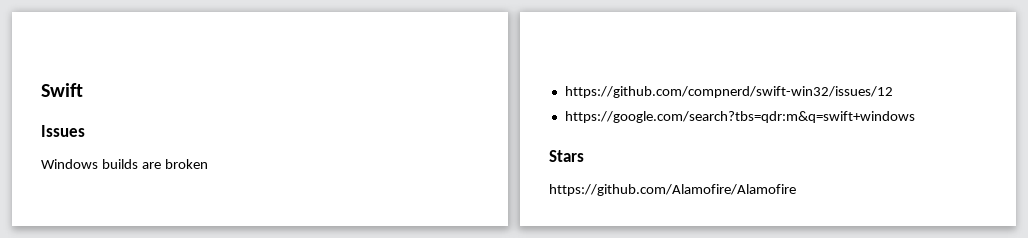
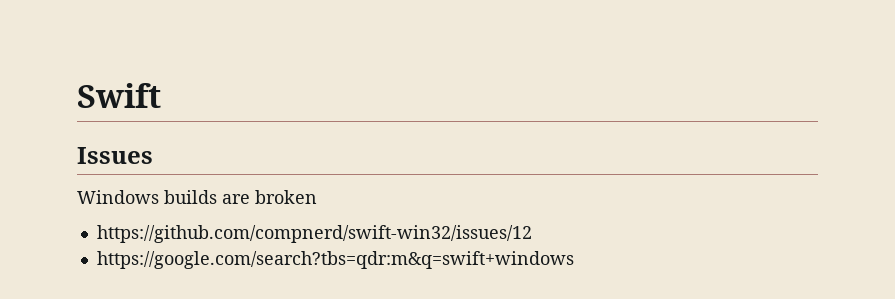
[549,150,584,162] [549,184,796,196] // Stars // https://github.com/Alamofire/Alamofire -> (574, 260) none

